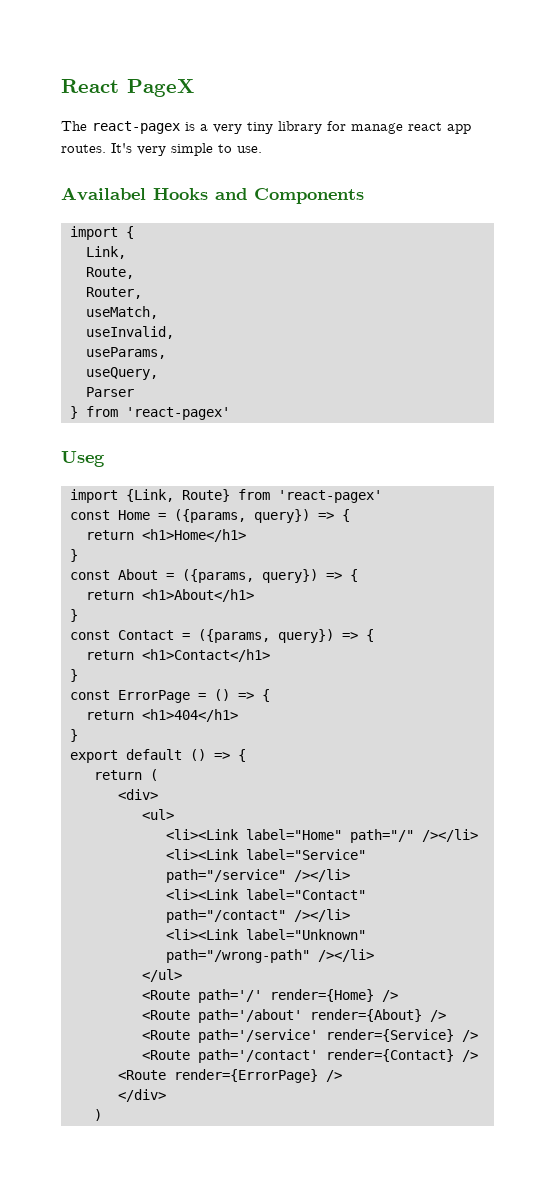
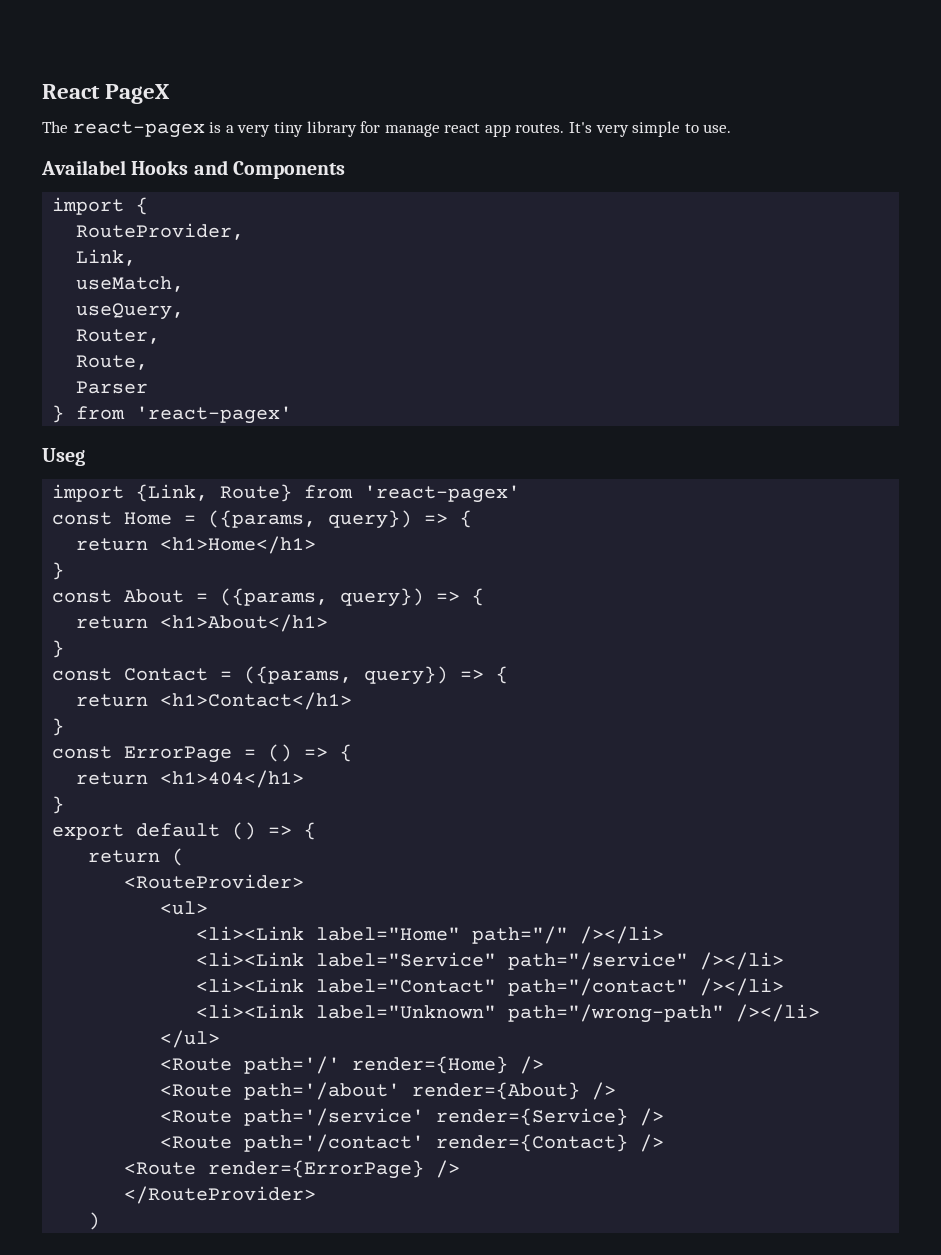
(134, 232) none -> [76,223,245,240] // RouteProvider,
[86,267,134,279] Route, -> [76,276,185,292] [76,303,185,320] useMatch, // useQuery,
[86,306,158,319] [86,326,174,339] [86,347,166,359] [86,367,158,380] useMatch, // useInvalid, // useParams, // useQuery, -> [76,355,149,370] Route,
[118,789,158,800] <div> -> [124,874,305,889] <RouteProvider>
[118,1089,166,1102] </div> -> [124,1186,317,1204] </RouteProvider>

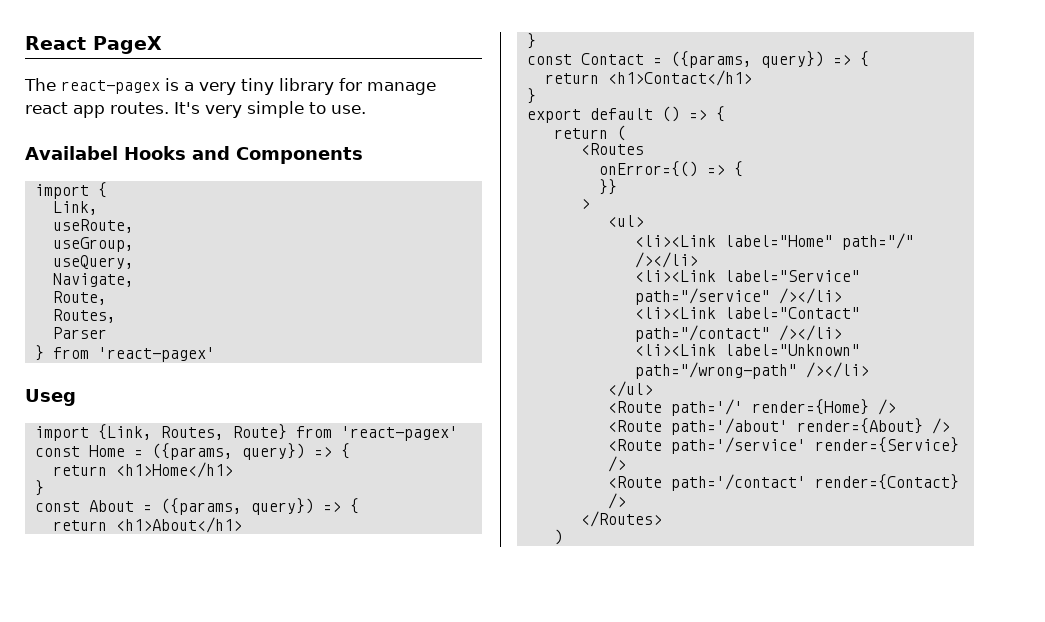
[76,223,245,240] // RouteProvider, -> (107, 190) none
[76,276,185,292] useMatch, -> [52,219,134,233] [52,237,134,252] useRoute, // useGroup,
[76,329,161,344] Router, -> [52,273,134,287] Navigate,
(149, 362) none -> [52,309,116,323] // Routes,
(209, 493) none -> [160,426,224,440] Routes,
[52,744,353,763] [76,770,305,788] [52,796,65,814] // const ErrorPage = () => { // return <h1>404</h1> // } -> (536, 96) none
[124,874,305,889] <RouteProvider> -> [580,143,644,155] [598,161,743,177] [598,179,617,195] [580,199,590,209] <Routes // onError={() => { // }} // >
[124,1160,461,1179] [124,1186,317,1204] <Route render={ErrorPage} /> // </RouteProvider> -> [580,511,662,527] </Routes>

